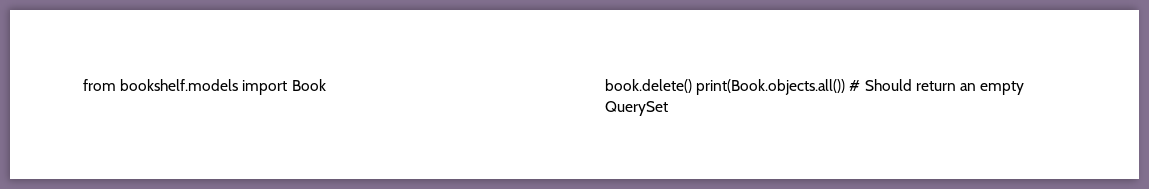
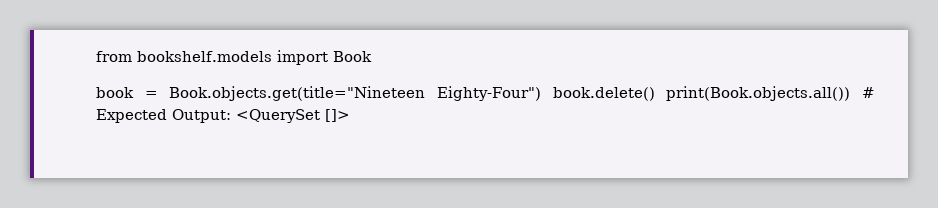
[605,79,1025,95] [605,101,668,116] book.delete() print(Book.objects.all()) # Should return an empty QuerySet -> [96,86,875,101] [96,109,350,123] book = Book.objects.get(title="Nineteen Eighty-Four") book.delete() print(Book.objects.all()) # Expected Output: <QuerySet []>

